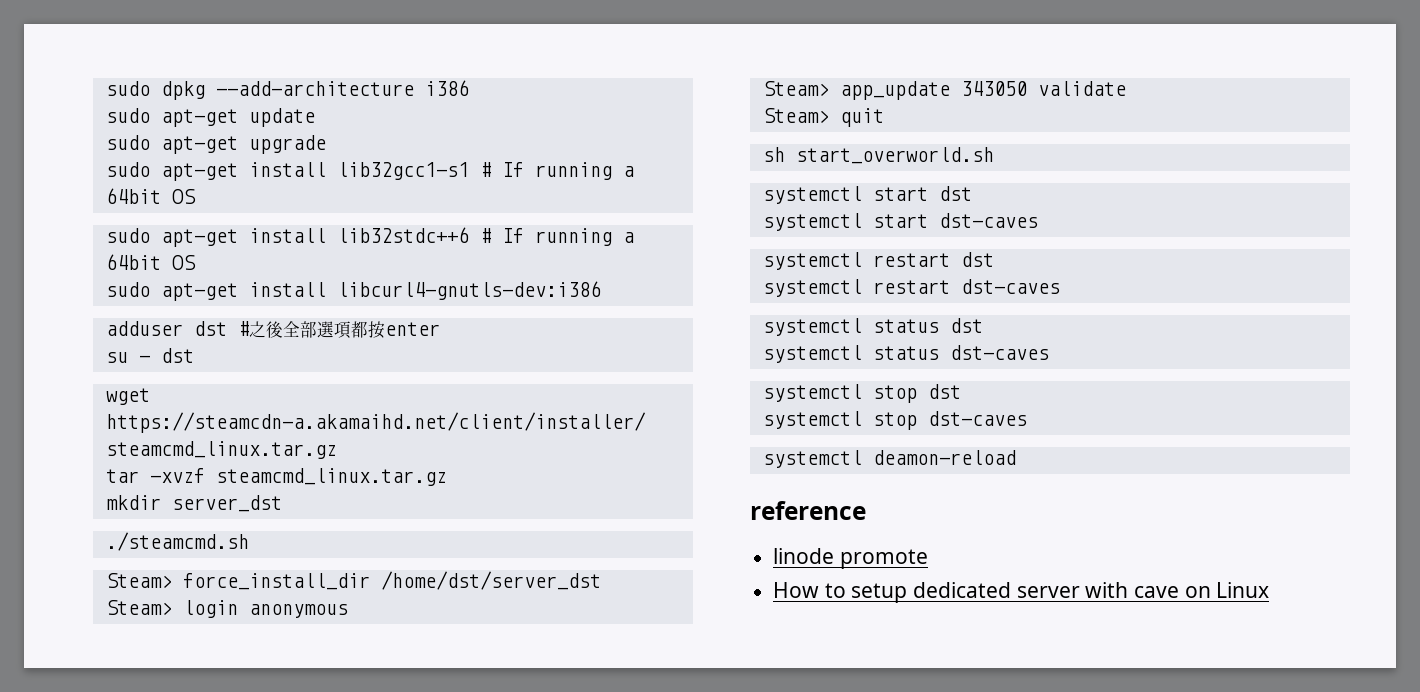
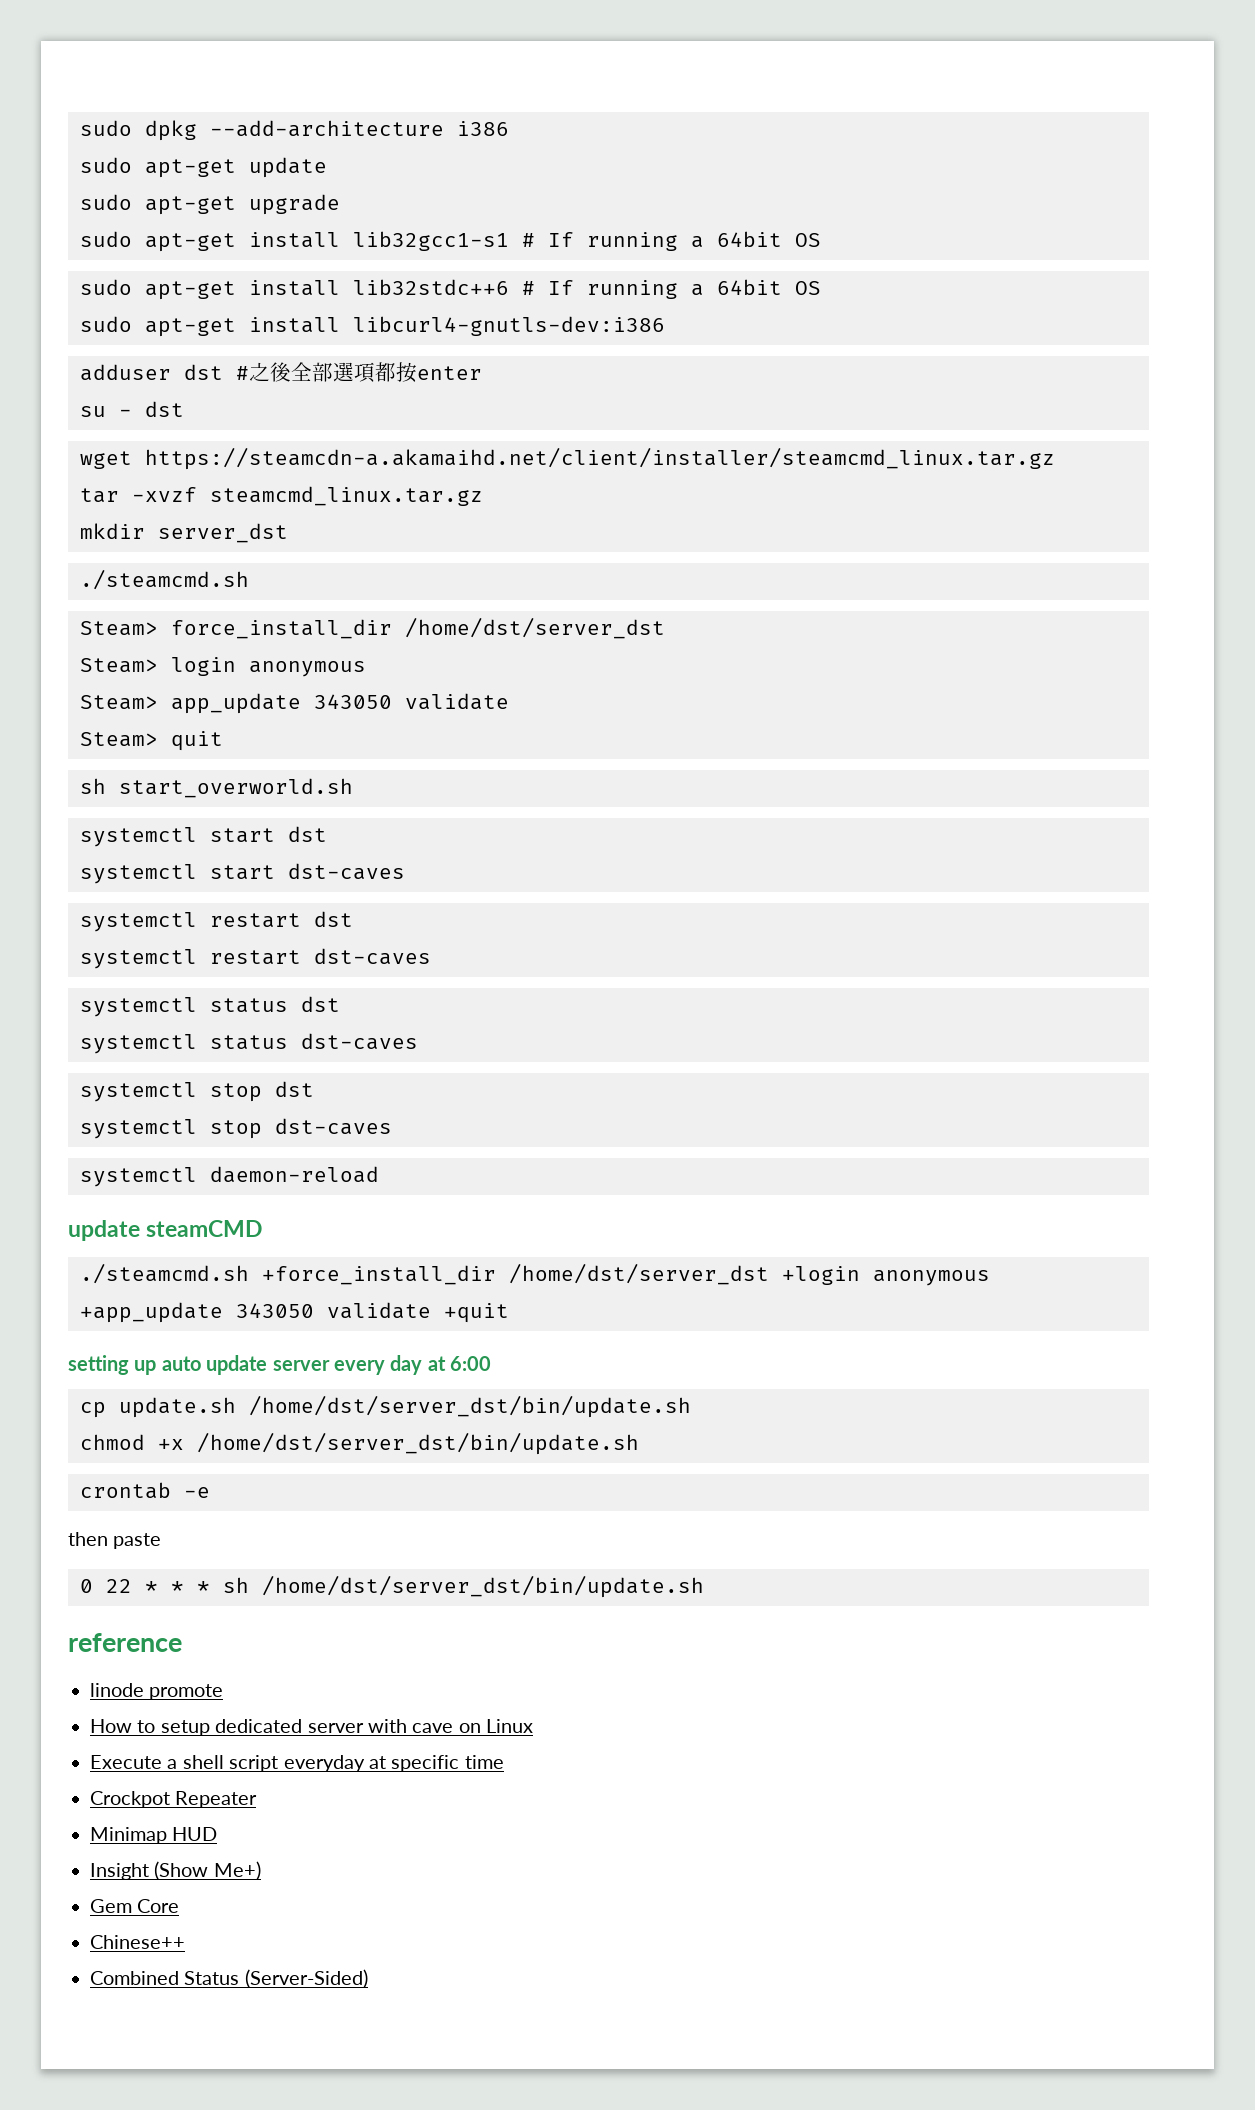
[872,450,1016,465] deamon-reload -> [210,1166,379,1183] [68,1220,263,1241] [80,1263,990,1286] [80,1302,509,1323] [68,1355,492,1375] [80,1395,691,1418] [80,1432,639,1455] [80,1482,210,1499] [68,1532,162,1549] [80,1575,704,1598] daemon-reload // update steamCMD // ./steamcmd.sh +force_install_dir /home/dst/server_dst +login anonymous +app_update 343050 validate +quit // setting up auto update server every day at 6:00 // cp update.sh /home/dst/server_dst/bin/update.sh // chmod +x /home/dst/server_dst/bin/update.sh // crontab -e // then paste // 0 22 * * * sh /home/dst/server_dst/bin/update.sh
(1270, 590) none -> [90,1755,504,1772] [90,1791,258,1808] [90,1827,218,1844] [90,1861,261,1880] [90,1899,180,1913] [90,1935,185,1949] [90,1969,368,1988] // Execute a shell script everyday at specific time // Crockpot Repeater // Minimap HUD // Insight (Show Me+) // Gem Core // Chinese++ // Combined Status (Server-Sided)

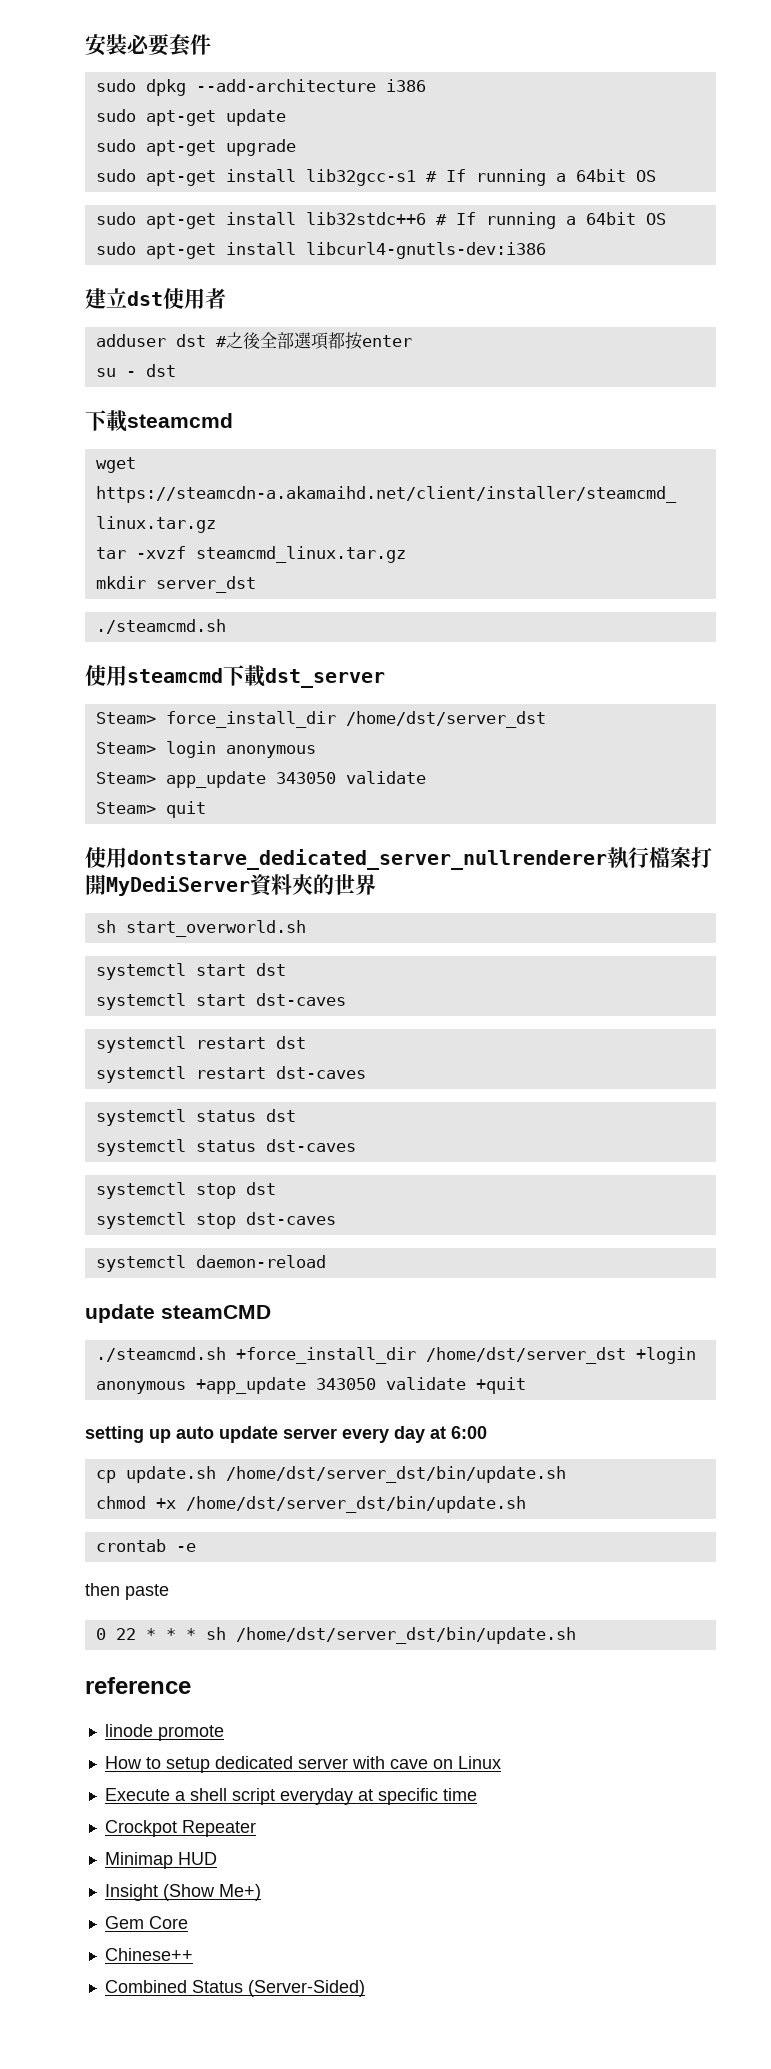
(80, 128) none -> [85,33,211,56] 安裝必要套件 //
[353,231,509,251] lib32gcc1-s1 -> [305,169,416,186] lib32gcc-s1
(665, 326) none -> [85,288,226,309] // 建立dst使用者
(184, 409) none -> [85,410,233,432] // 下載steamcmd
(249, 579) none -> [85,665,385,688] // 使用steamcmd下載dst_server
(223, 741) none -> [85,847,712,870] [85,874,376,897] // 使用dontstarve_dedicated_server_nullrenderer執行檔案打開MyDediServer資料夾的世界

